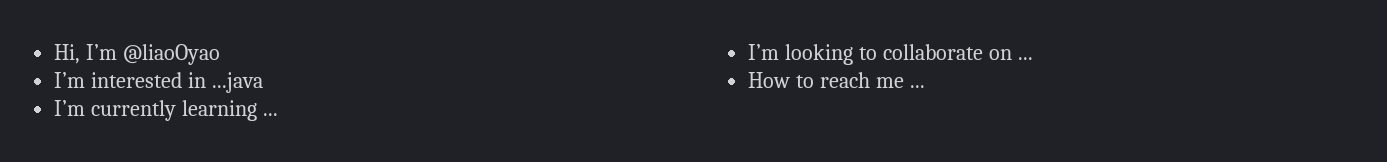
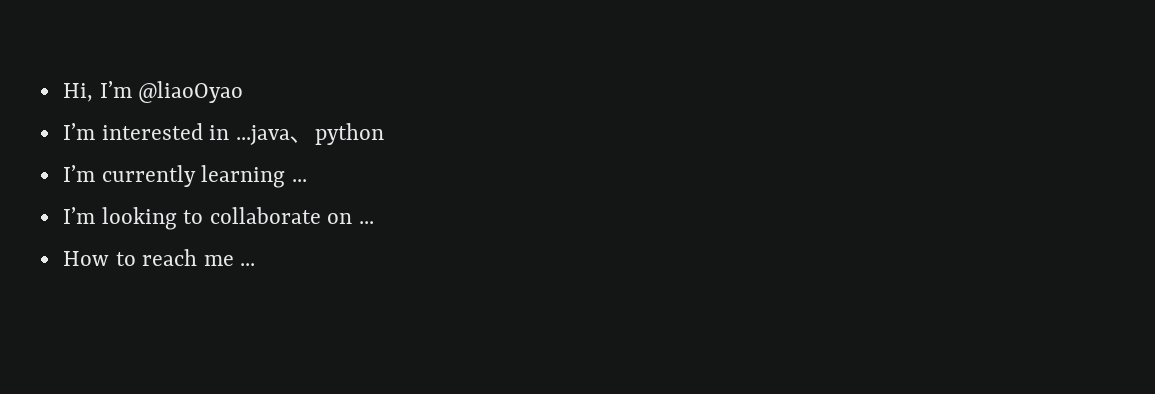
(264, 82) none -> [289,123,384,145] 、python

